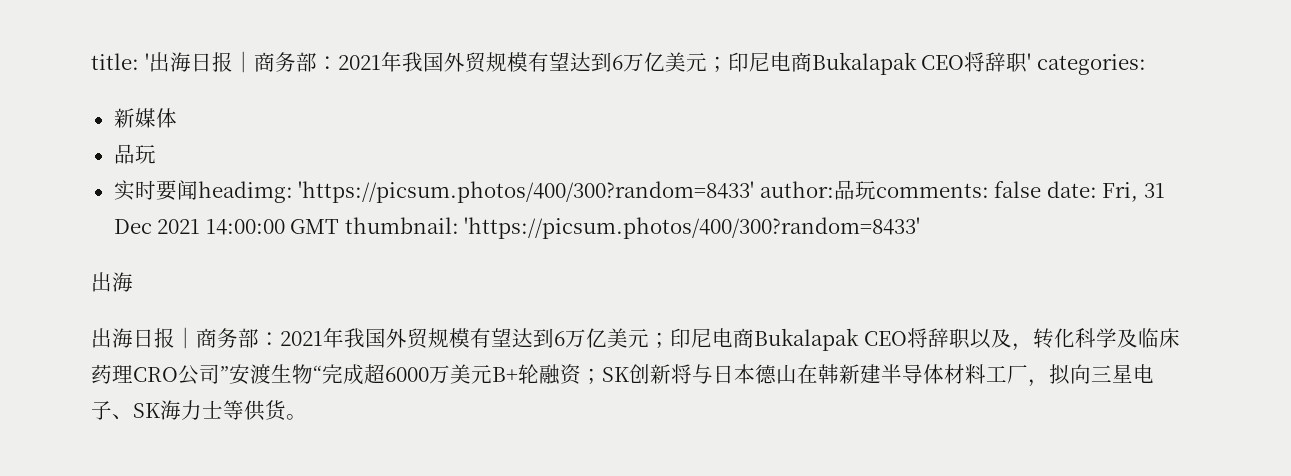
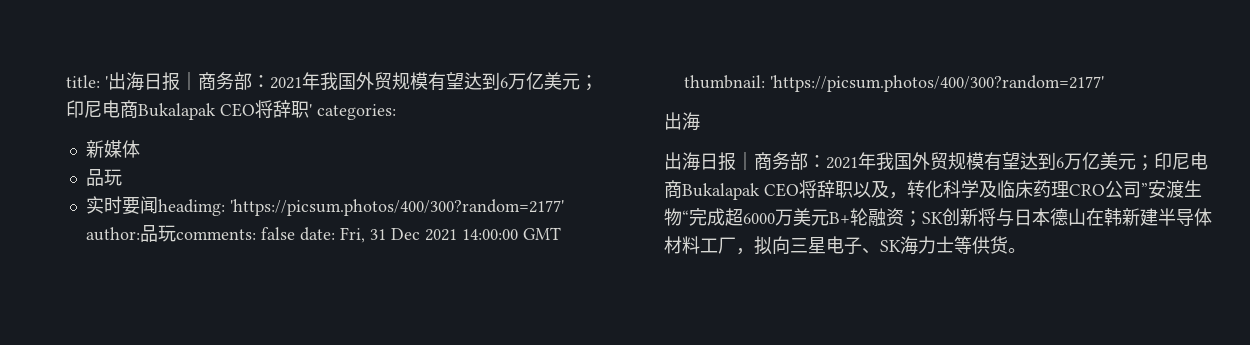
[298,181,755,203] 'https://picsum.photos/400/300?random=8433' -> [229,199,564,216] 'https://picsum.photos/400/300?random=2177'
[464,217,921,239] 'https://picsum.photos/400/300?random=8433' -> [769,75,1104,92] 'https://picsum.photos/400/300?random=2177'

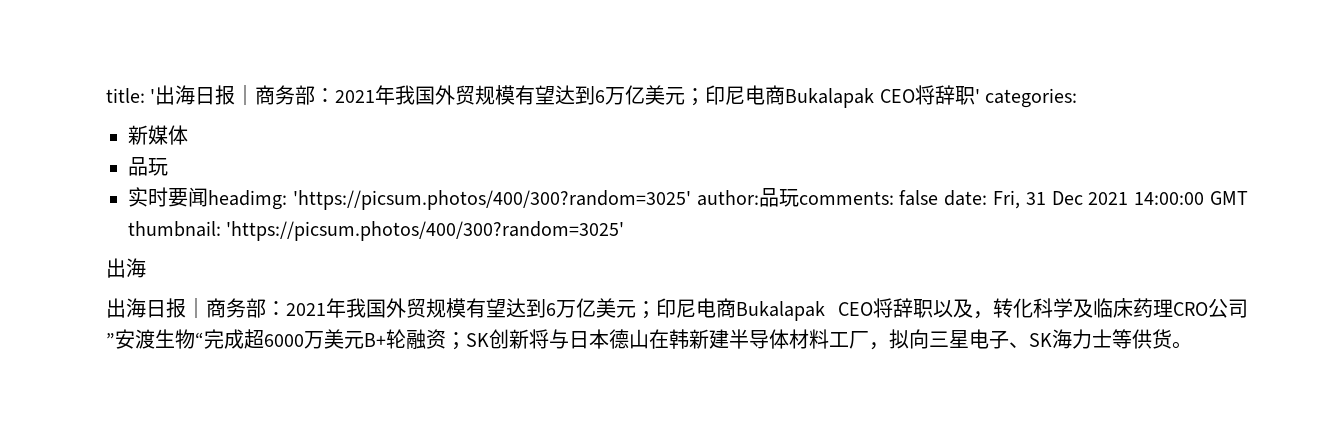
[229,199,564,216] 'https://picsum.photos/400/300?random=2177' -> [292,190,691,210] 'https://picsum.photos/400/300?random=3025'
[769,75,1104,92] 'https://picsum.photos/400/300?random=2177' -> [226,221,625,241] 'https://picsum.photos/400/300?random=3025'

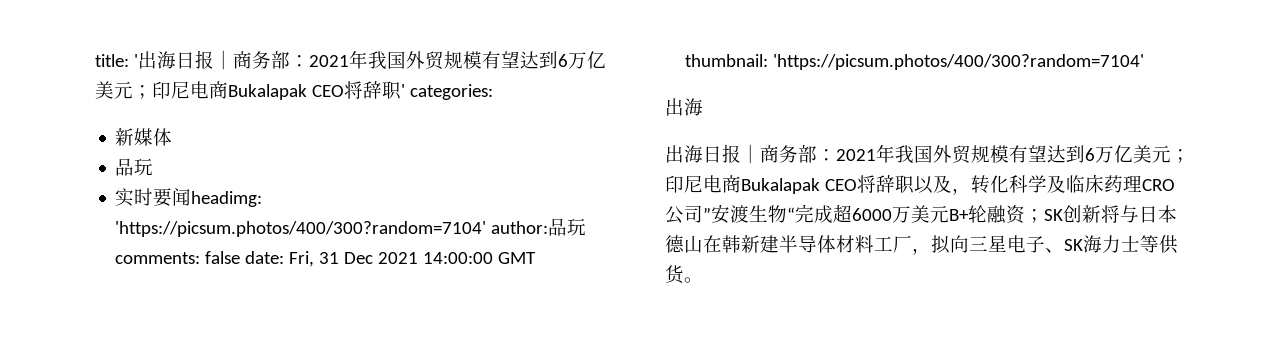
[292,190,691,210] 'https://picsum.photos/400/300?random=3025' -> [115,221,487,237] 'https://picsum.photos/400/300?random=7104'
[226,221,625,241] 'https://picsum.photos/400/300?random=3025' -> [773,54,1145,70] 'https://picsum.photos/400/300?random=7104'

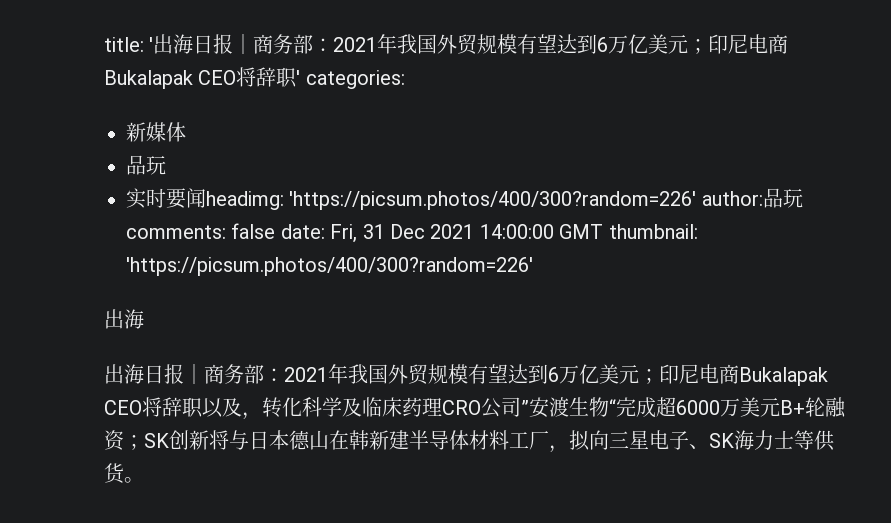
[115,221,487,237] 'https://picsum.photos/400/300?random=7104' -> [289,191,697,210] 'https://picsum.photos/400/300?random=226'
[773,54,1145,70] 'https://picsum.photos/400/300?random=7104' -> [126,257,533,276] 'https://picsum.photos/400/300?random=226'

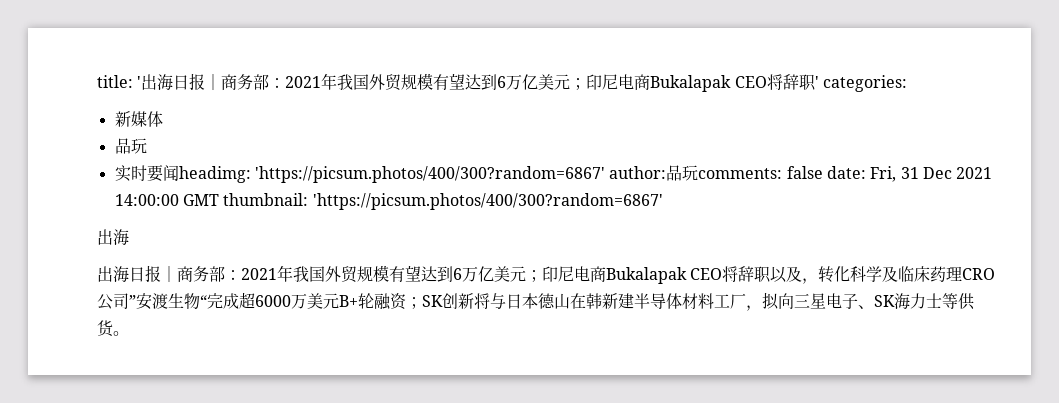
[289,191,697,210] 'https://picsum.photos/400/300?random=226' -> [254,166,605,183] 'https://picsum.photos/400/300?random=6867'
[126,257,533,276] 'https://picsum.photos/400/300?random=226' -> [312,193,663,210] 'https://picsum.photos/400/300?random=6867'

